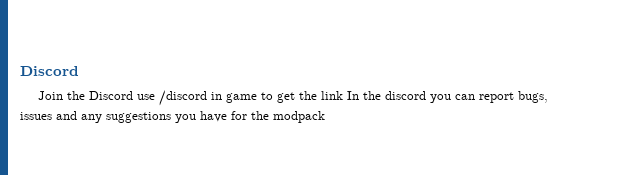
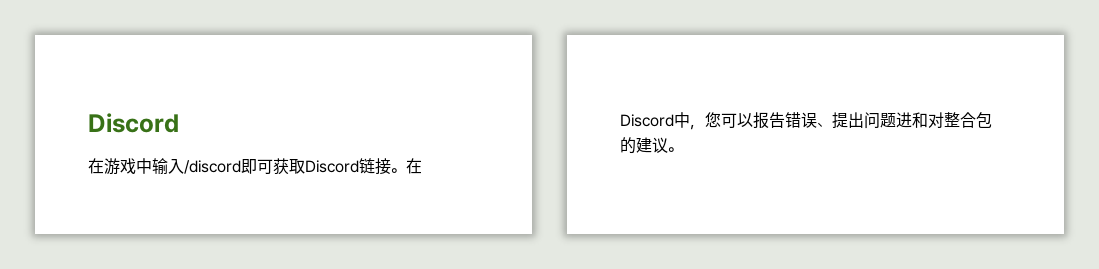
[38,90,549,106] [20,111,325,123] Join the Discord use /discord in game to get the link In the discord you can report bugs, issues and any suggestions you have for the modpack -> [88,158,422,175] [620,112,992,130] [620,137,683,154] 在游戏中输入/discord即可获取Discord链接。在Discord中，您可以报告错误、提出问题进和对整合包的建议。

